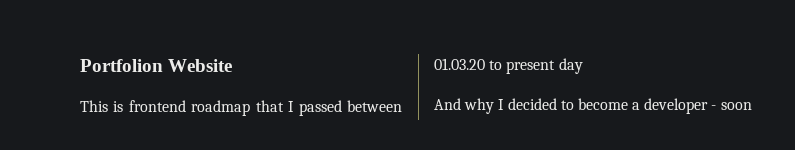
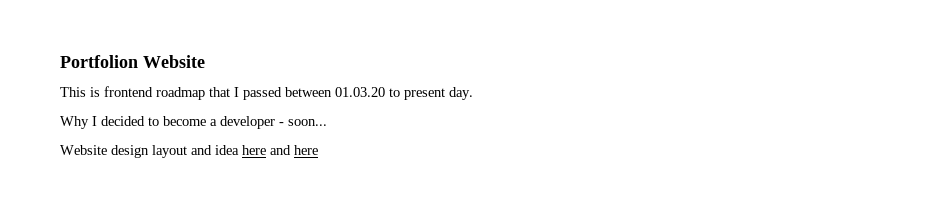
[558,58,583,74] [434,98,495,114] day // And why -> [449,87,473,100] [60,116,89,129] day. // Why
[720,102,752,110] soon -> [288,119,327,126] [60,145,318,158] soon... // Website design layout and idea here and here

